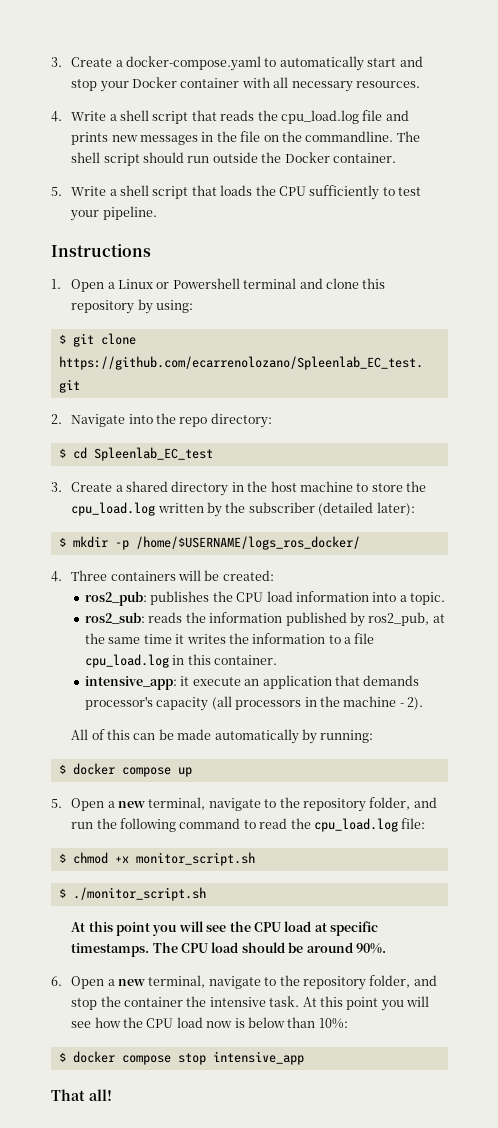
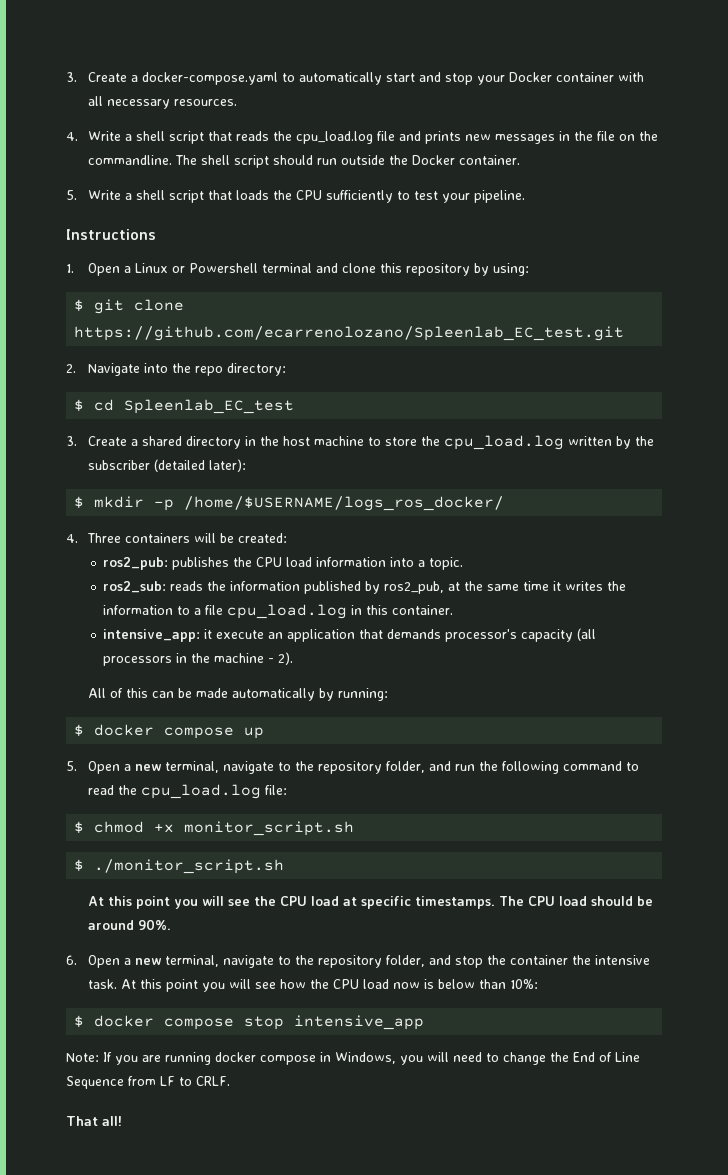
(304, 1058) none -> [66,1052,640,1065] [66,1076,230,1089] // Note: If you are running docker compose in Windows, you will need to change the End of Line Sequence from LF to CRLF.

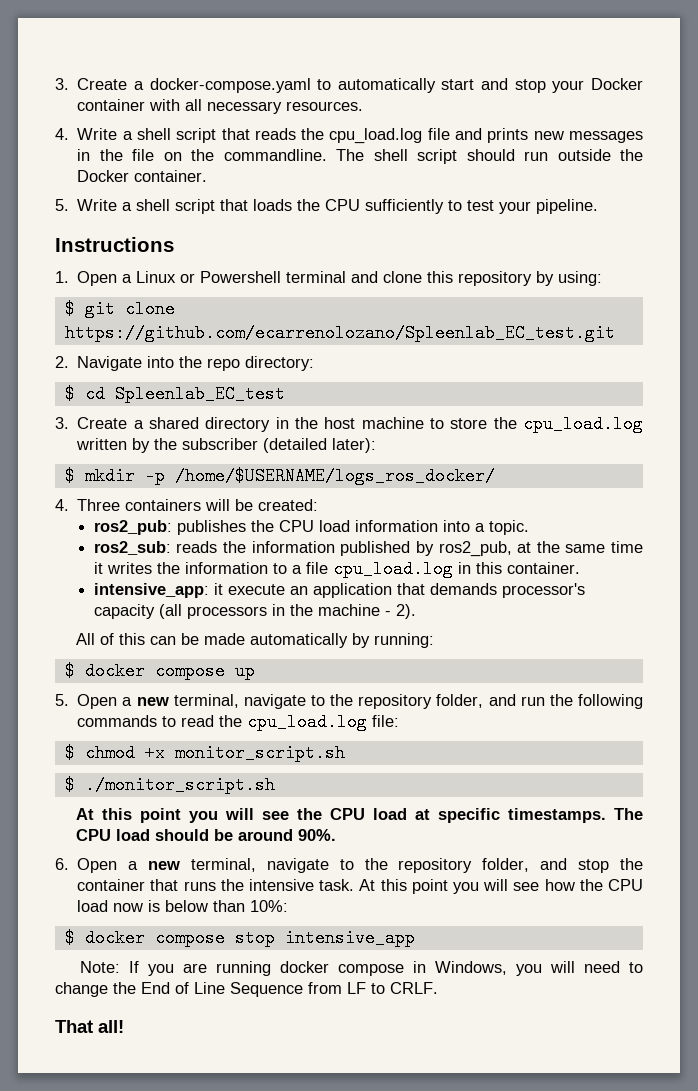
[562,761,622,771] command -> [77,715,158,727] commands
(568, 960) none -> [150,879,216,891] that runs

